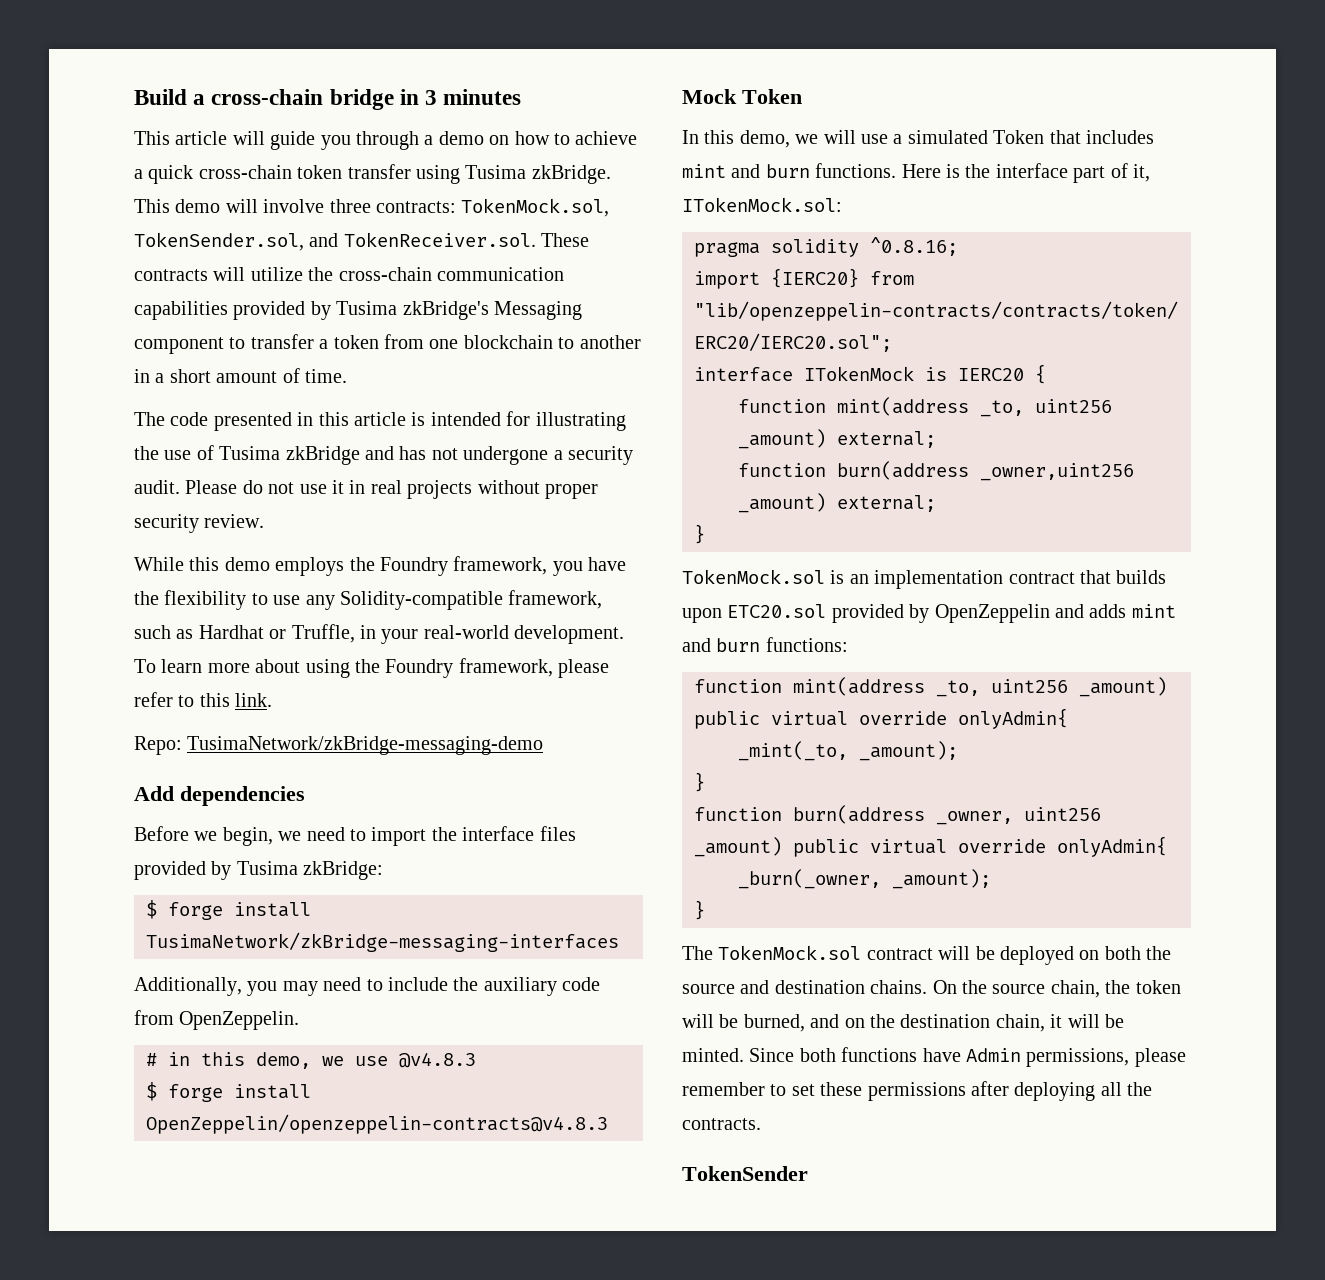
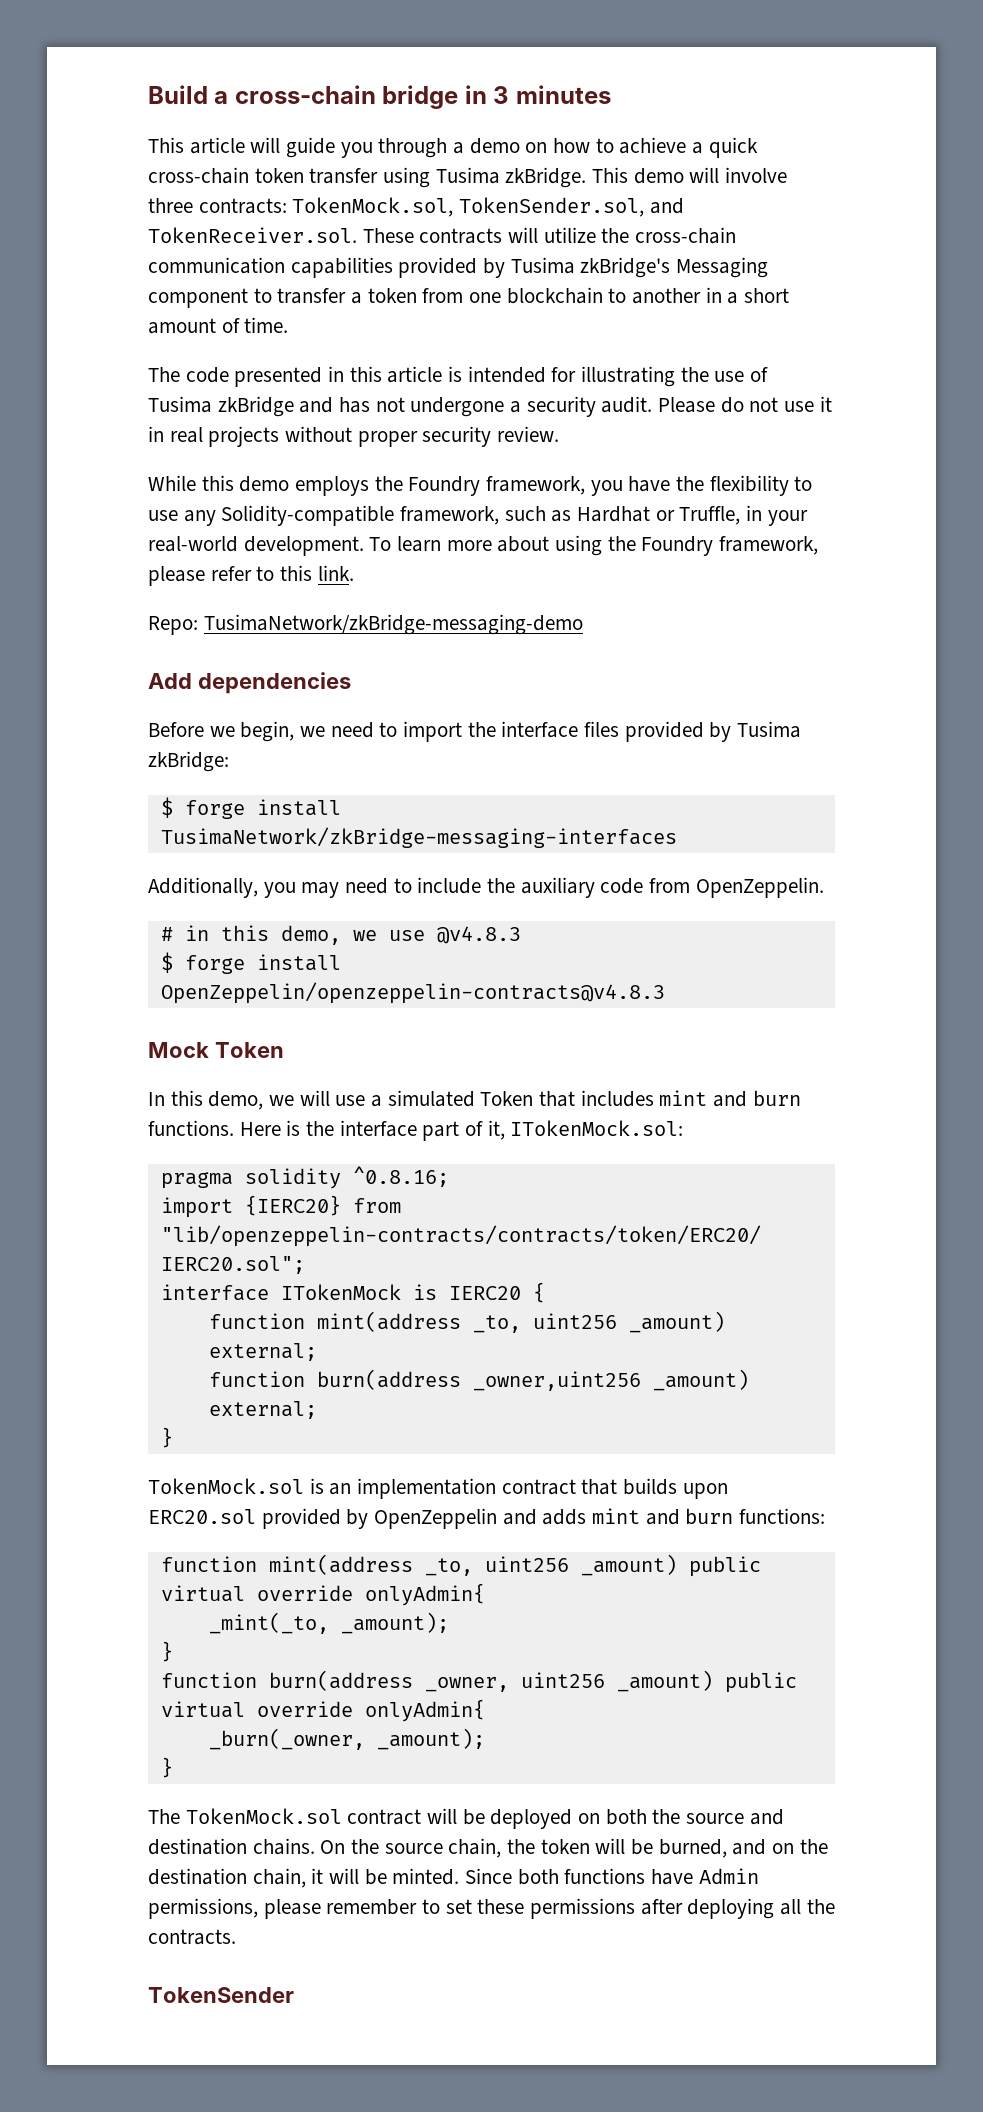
[727,604,827,618] ETC20.sol -> [148,1509,256,1524] ERC20.sol

